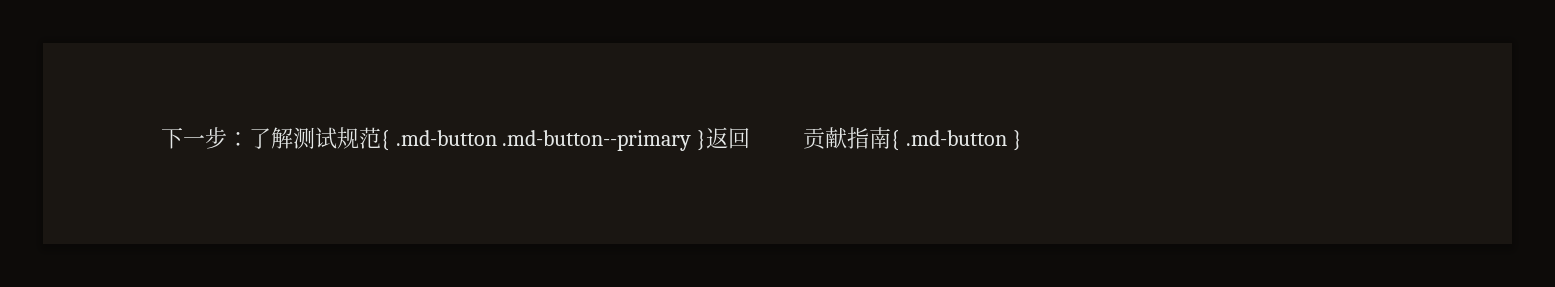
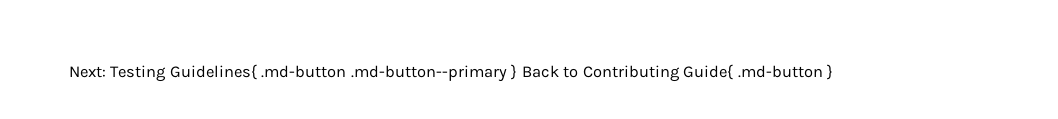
[160,127,900,151] 下一步：了解测试规范{ .md-button .md-button--primary }返回贡献指南{ -> [69,64,734,82] Next: Testing Guidelines{ .md-button .md-button--primary } Back to Contributing Guide{

